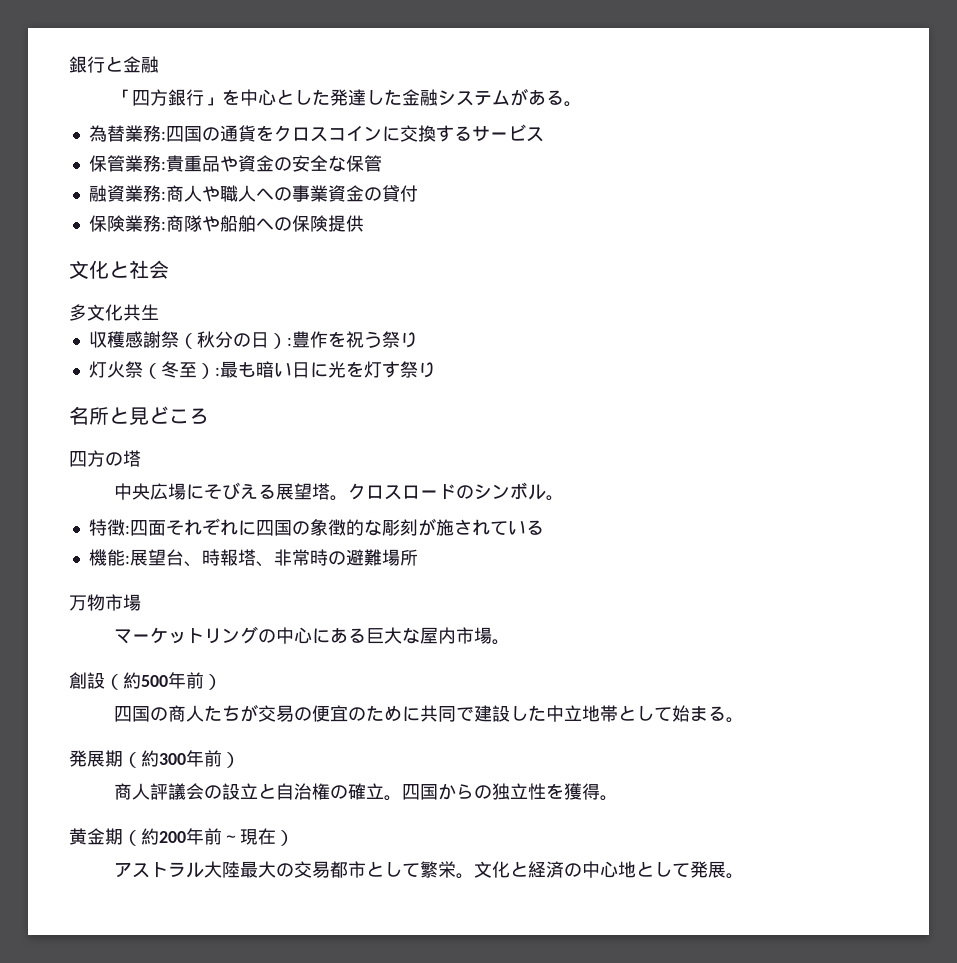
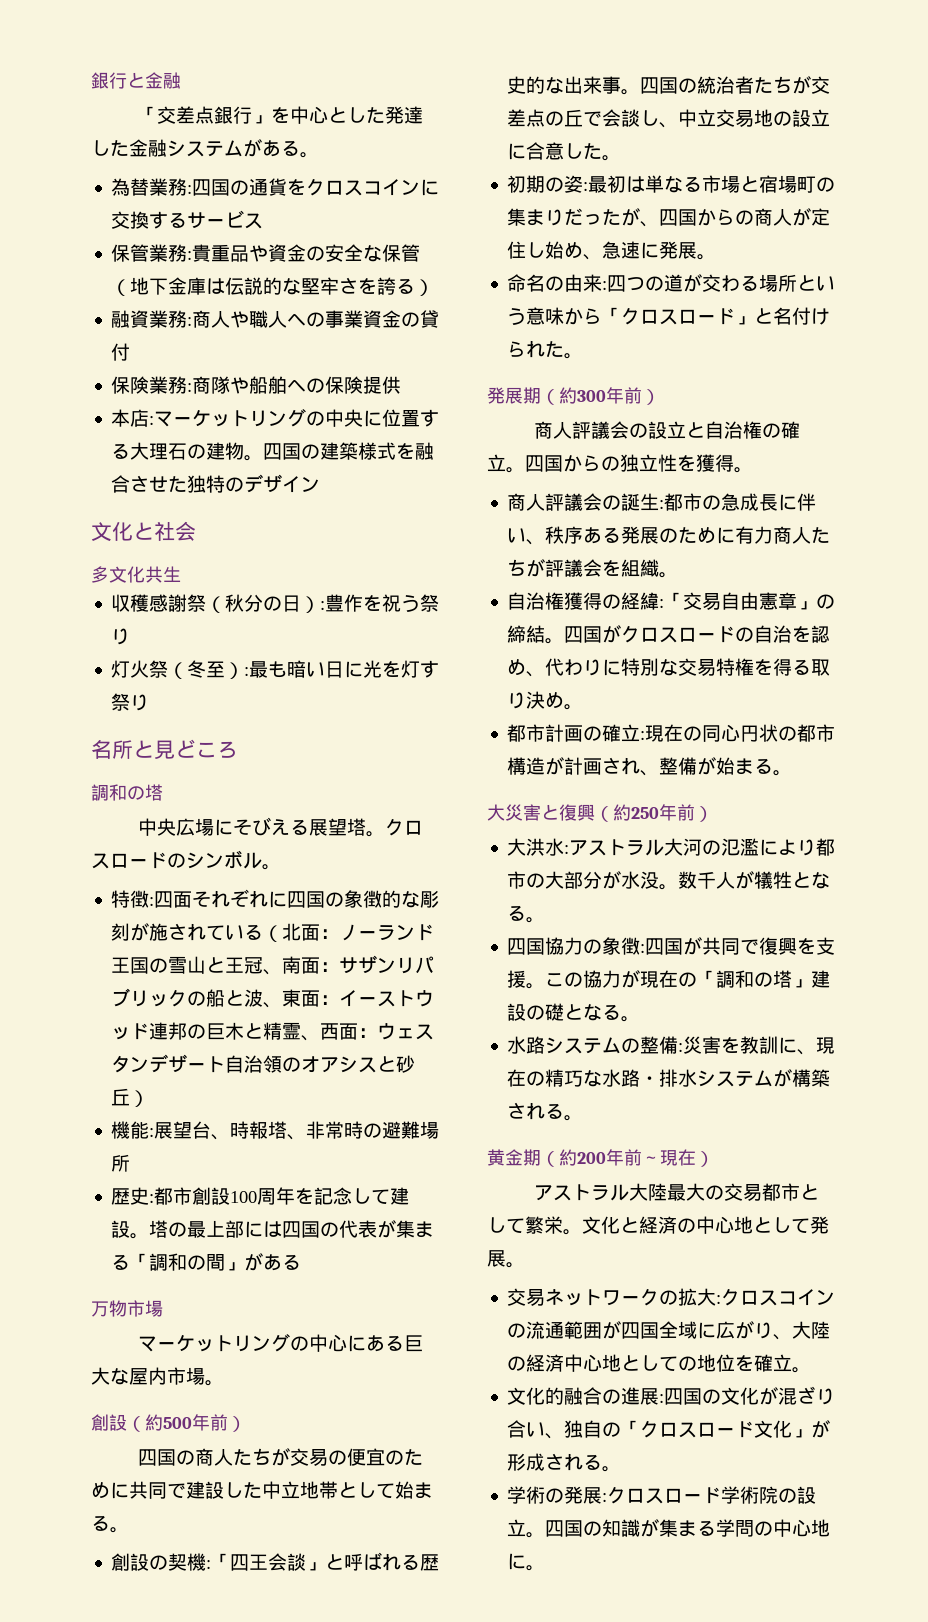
[132,89,169,106] 四方 -> [157,106,215,124] 交差点
(382, 163) none -> [111,277,435,296] （地下金庫は伝説的な堅牢さを誇る）
(364, 223) none -> [111,409,440,427] [111,442,435,461] [111,474,321,493] // 本店:マーケットリングの中央に位置する大理石の建物。四国の建築様式を融合させた独特のデザイン
[69,450,105,467] 四方 -> [91,784,127,801] 調和
(544, 527) none -> [263,923,435,942] [111,955,435,975] [111,988,435,1008] [111,1022,435,1041] [111,1054,416,1073] [111,1088,150,1107] （北面：ノーランド王国の雪山と王冠、南面：サザンリパブリックの船と波、東面：イーストウッド連邦の巨木と精霊、西面：ウェスタンデザート自治領のオアシスと砂丘）
(418, 557) none -> [111,1187,410,1205] [111,1220,435,1239] [111,1253,302,1271] // 歴史:都市創設100周年を記念して建設。塔の最上部には四国の代表が集まる「調和の間」がある
(745, 720) none -> [111,1552,440,1571] [507,76,831,95] [507,109,831,128] [507,142,622,161] [507,175,836,193] [507,208,831,227] [507,241,717,260] [507,274,836,292] [507,307,831,325] [507,340,584,359] // 創設の契機:「四王会談」と呼ばれる歴史的な出来事。四国の統治者たちが交差点の丘で会談し、中立交易地の設立に合意した。 // 初期の姿:最初は単なる市場と宿場町の集まりだったが、四国からの商人が定住し始め、急速に発展。 // 命名の由来:四つの道が交わる場所という意味から「クロスロード」と名付けられた。
(619, 798) none -> [507,493,817,511] [507,526,831,545] [507,559,679,578] [507,592,836,610] [507,625,831,644] [507,658,831,677] [507,691,584,710] [507,724,836,742] [507,757,793,776] [487,804,713,822] [507,838,836,856] [507,871,831,890] [507,905,546,923] [507,937,836,955] [507,970,831,989] [507,1003,641,1022] [507,1036,836,1055] [507,1069,831,1087] [507,1102,584,1121] // 商人評議会の誕生:都市の急成長に伴い、秩序ある発展のために有力商人たちが評議会を組織。 // 自治権獲得の経緯:「交易自由憲章」の締結。四国がクロスロードの自治を認め、代わりに特別な交易特権を得る取り決め。 // 都市計画の確立:現在の同心円状の都市構造が計画され、整備が始まる。 // 大災害と復興（約250年前） // 大洪水:アストラル大河の氾濫により都市の大部分が水没。数千人が犠牲となる。 // 四国協力の象徴:四国が共同で復興を支援。この協力が現在の「調和の塔」建設の礎となる。 // 水路システムの整備:災害を教訓に、現在の精巧な水路・排水システムが構築される。
(745, 876) none -> [507,1288,836,1306] [507,1321,831,1340] [507,1354,812,1373] [507,1386,836,1405] [507,1420,831,1439] [507,1453,622,1472] [507,1486,817,1504] [507,1519,831,1538] [507,1553,546,1571] // 交易ネットワークの拡大:クロスコインの流通範囲が四国全域に広がり、大陸の経済中心地としての地位を確立。 // 文化的融合の進展:四国の文化が混ざり合い、独自の「クロスロード文化」が形成される。 // 学術の発展:クロスロード学術院の設立。四国の知識が集まる学問の中心地に。

